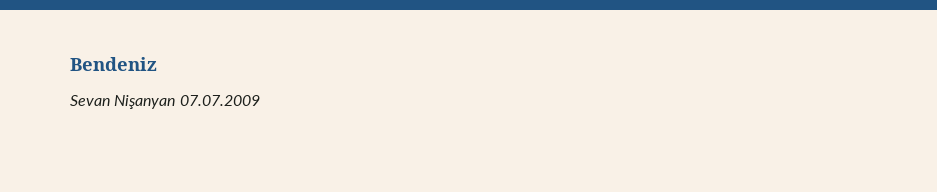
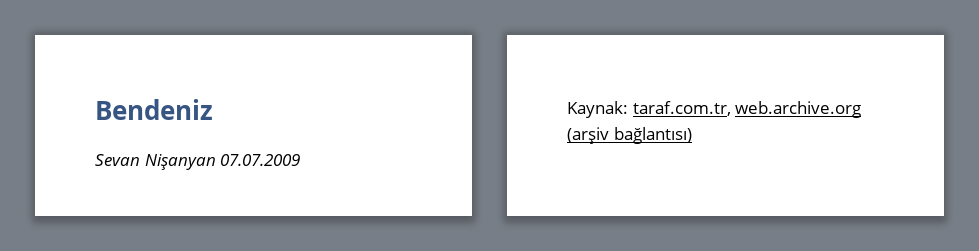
(260, 100) none -> [567,101,862,118] [567,127,692,144] // Kaynak: taraf.com.tr, web.archive.org (arşiv bağlantısı)

